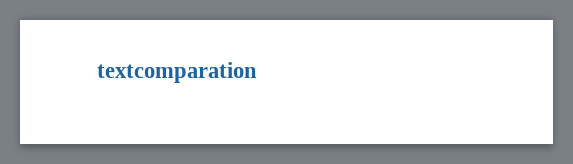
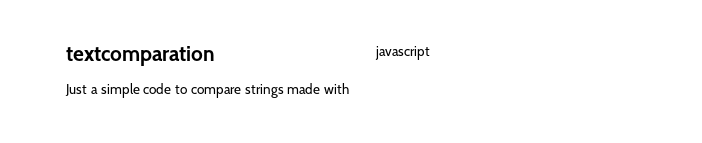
(257, 72) none -> [65,83,349,98] [375,46,430,60] // Just a simple code to compare strings made with javascript

